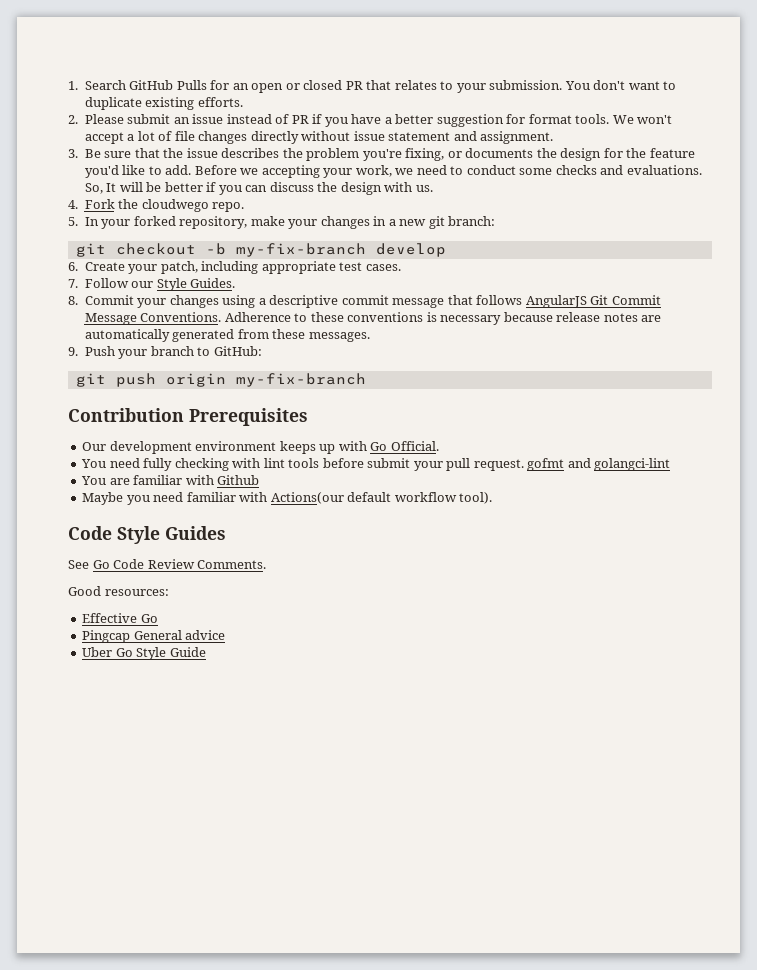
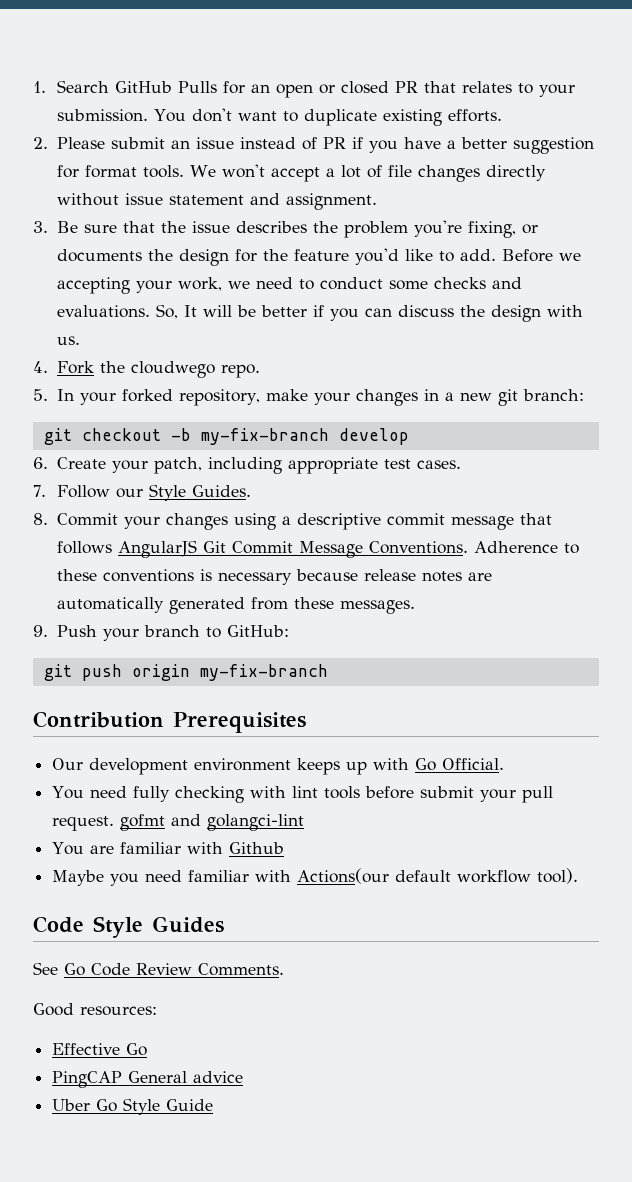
[82,630,131,643] Pingcap -> [52,1071,123,1088] PingCAP

